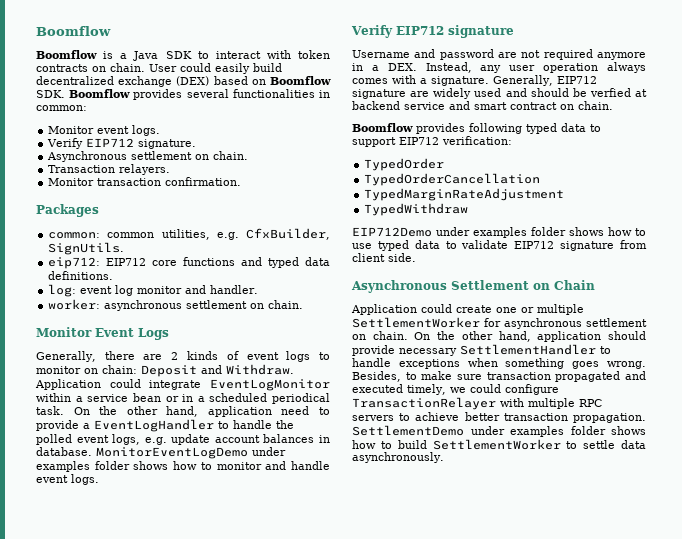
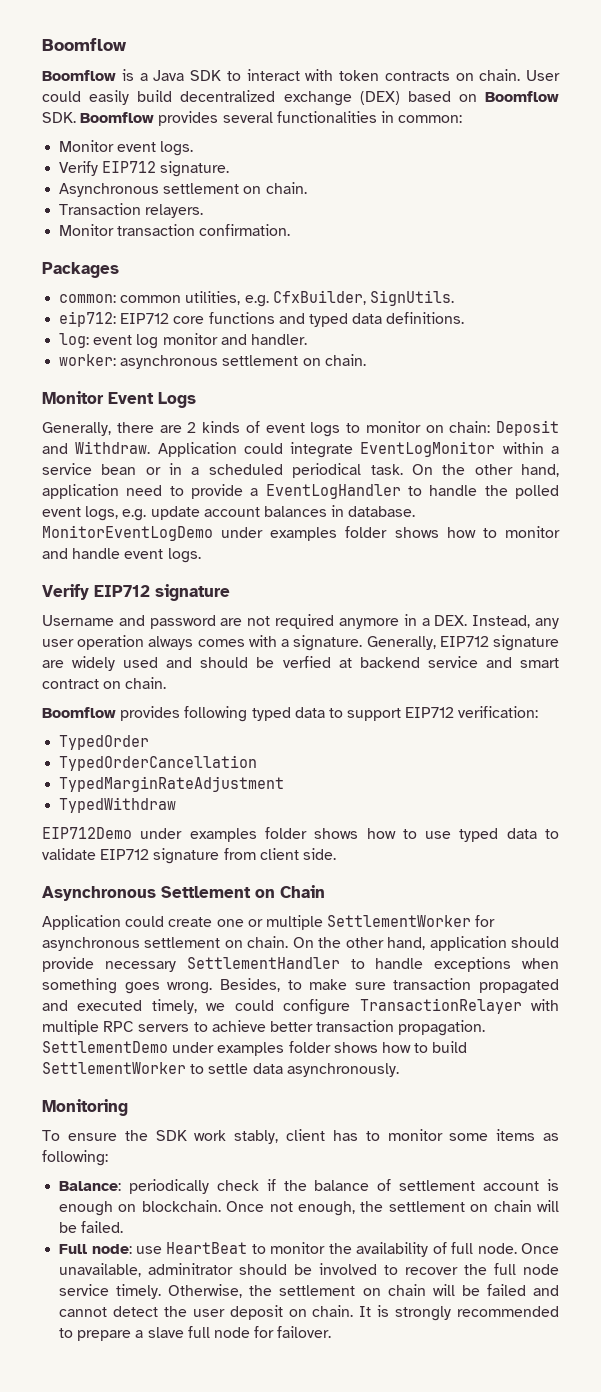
(444, 457) none -> [42,1099,128,1116] [42,1129,559,1144] [42,1150,108,1166] [59,1179,559,1194] [59,1200,559,1216] [59,1221,124,1233] [59,1242,559,1257] [59,1263,560,1277] [59,1284,559,1299] [59,1305,559,1321] [59,1326,332,1341] // Monitoring // To ensure the SDK work stably, client has to monitor some items as following: // Balance: periodically check if the balance of settlement account is enough on blockchain. Once not enough, the settlement on chain will be failed. // Full node: use HeartBeat to monitor the availability of full node. Once unavailable, adminitrator should be involved to recover the full node service timely. Otherwise, the settlement on chain will be failed and cannot detect the user deposit on chain. It is strongly recommended to prepare a slave full node for failover.

